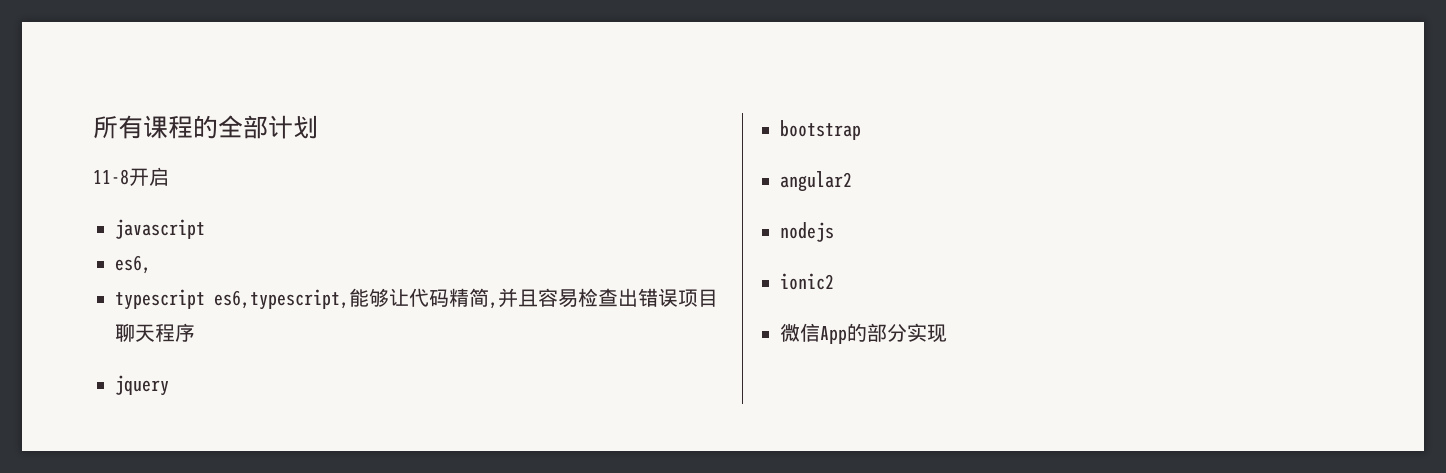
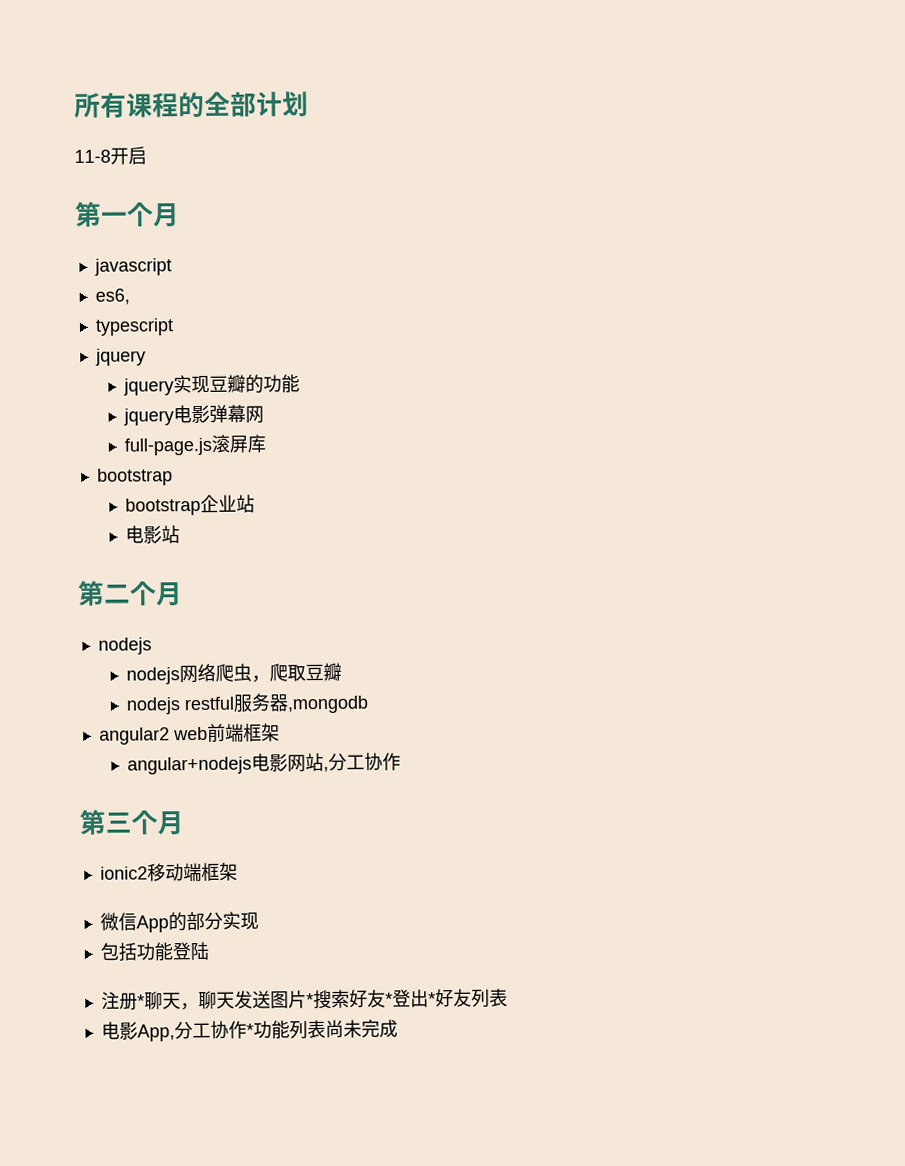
(169, 176) none -> [74,201,180,228] // 第一个月
[214,288,718,310] [115,323,195,342] [115,375,169,396] [780,120,861,140] [780,171,852,192] [780,222,834,242] es6,typescript,能够让代码精简,并且容易检查出错误项目聊天程序 // jquery // bootstrap // angular2 // nodejs -> [94,348,146,366] [122,374,300,396] [122,404,264,426] [123,434,266,456] [96,468,173,486] [124,494,255,516] [124,525,180,544] [77,580,183,607] [97,637,152,655] [125,662,342,685] [125,693,369,715] [98,723,280,745] [126,752,401,775] [79,809,184,836] // jquery // jquery实现豆瓣的功能 // jquery电影弹幕网 // full-page.js滚屏库 // bootstrap // bootstrap企业站 // 电影站 // 第二个月 // nodejs // nodejs网络爬虫，爬取豆瓣 // nodejs restful服务器,mongodb // angular2 web前端框架 // angular+nodejs电影网站,分工协作 // 第三个月
(834, 281) none -> [146,862,238,882] 移动端框架
(947, 333) none -> [99,941,209,962] [100,988,508,1011] [100,1019,398,1042] // 包括功能登陆 // 注册*聊天，聊天发送图片*搜索好友*登出*好友列表 // 电影App,分工协作*功能列表尚未完成

